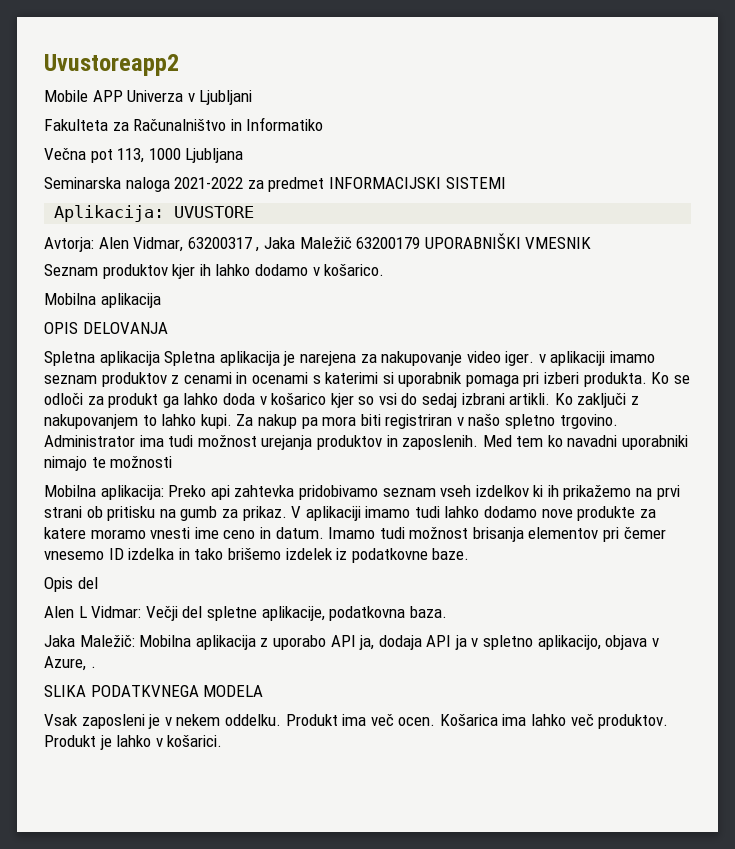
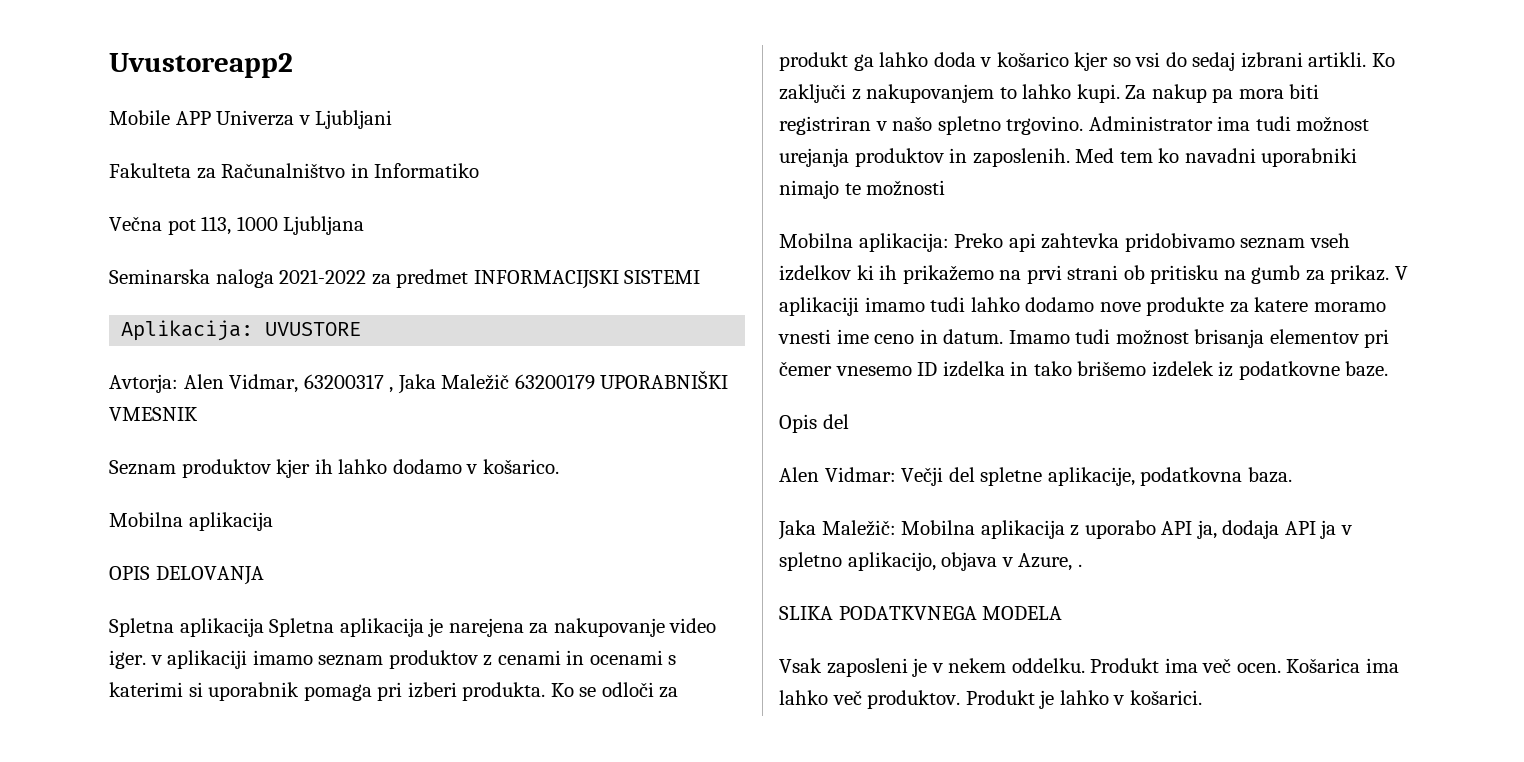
[78,606,87,618] L -> (819, 474) none

